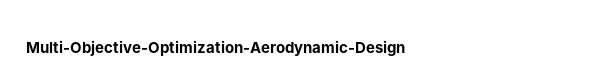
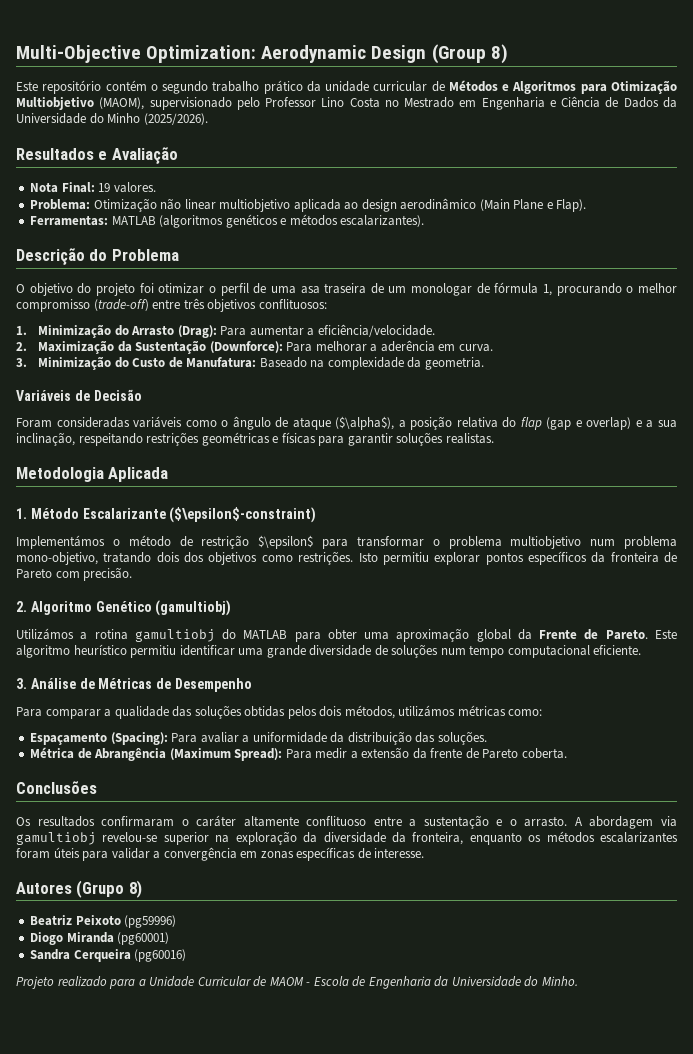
[26,40,405,56] Multi-Objective-Optimization-Aerodynamic-Design -> [16,44,508,64] [16,80,677,94] [16,96,677,110] [16,113,208,125] [16,147,178,164] [30,182,156,193] [30,198,587,212] [30,214,425,228] [16,248,179,265] [16,282,677,296] [16,298,327,312] [16,324,435,338] [16,340,493,354] [16,356,484,370] [16,389,142,401] [16,416,677,430] [16,432,494,446] [16,467,169,482] [16,507,317,523] [16,535,677,549] [16,551,677,565] [16,567,133,581] [16,600,232,616] [16,628,677,642] [16,644,642,658] [16,678,252,692] [16,705,543,719] [30,731,487,745] [30,747,567,761] [16,781,97,794] [16,815,677,829] [16,831,678,845] [16,847,425,861] [16,880,142,898] [30,915,177,928] [30,932,170,945] [30,949,187,962] [16,976,578,989] Multi-Objective Optimization: Aerodynamic Design (Group 8) // Este repositório contém o segundo trabalho prático da unidade curricular de Métodos e Algoritmos para Otimização Multiobjetivo (MAOM), supervisionado pelo Professor Lino Costa no Mestrado em Engenharia e Ciência de Dados da Universidade do Minho (2025/2026). // Resultados e Avaliação // Nota Final: 19 valores. // Problema: Otimização não linear multiobjetivo aplicada ao design aerodinâmico (Main Plane e Flap). // Ferramentas: MATLAB (algoritmos genéticos e métodos escalarizantes). // Descrição do Problema // O objetivo do projeto foi otimizar o perfil de uma asa traseira de um monologar de fórmula 1, procurando o melhor compromisso (trade-off) entre três objetivos conflituosos: // 1. Minimização do Arrasto (Drag): Para aumentar a eficiência/velocidade. // 2. Maximização da Sustentação (Downforce): Para melhorar a aderência em curva. // 3. Minimização do Custo de Manufatura: Baseado na complexidade da geometria. // Variáveis de Decisão // Foram consideradas variáveis como o ângulo de ataque ($\alpha$), a posição relativa do flap (gap e overlap) e a sua inclinação, respeitando restrições geométricas e físicas para garantir soluções realistas. // Metodologia Aplicada // 1. Método Escalarizante ($\epsilon$-constraint) // Implementámos o método de restrição $\epsilon$ para transformar o problema multiobjetivo num problema mono-objetivo, tratando dois dos objetivos como restrições. Isto permitiu explorar pontos específicos da fronteira de Pareto com precisão. // 2. Algoritmo Genético (gamultiobj) // Utilizámos a rotina gamultiobj do MATLAB para obter uma aproximação global da Frente de Pareto. Este algoritmo heurístico permitiu identificar uma grande diversidade de soluções num tempo computacional eficiente. // 3. Análise de Métricas de Desempenho // Para comparar a qualidade das soluções obtidas pelos dois métodos, utilizámos métricas como: // Espaçamento (Spacing): Para avaliar a uniformidade da distribuição das soluções. // Métrica de Abrangência (Maximum Spread): Para medir a extensão da frente de Pareto coberta. // Conclusões // Os resultados confirmaram o caráter altamente conflituoso entre a sustentação e o arrasto. A abordagem via gamultiobj revelou-se superior na exploração da diversidade da fronteira, enquanto os métodos escalarizantes foram úteis para validar a convergência em zonas específicas de interesse. // Autores (Grupo 8) // Beatriz Peixoto (pg59996) // Diogo Miranda (pg60001) // Sandra Cerqueira (pg60016) // Projeto realizado para a Unidade Curricular de MAOM - Escola de Engenharia da Universidade do Minho.

